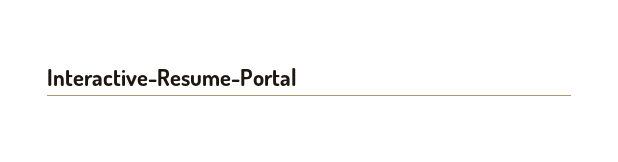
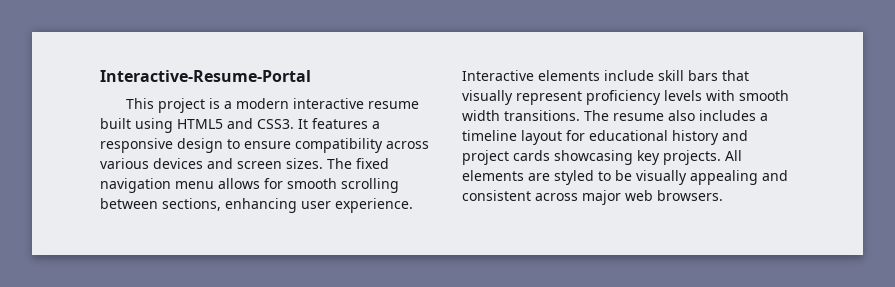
(297, 77) none -> [126,98,420,113] [100,118,380,133] [100,138,429,153] [100,158,389,169] [100,178,399,193] [100,198,413,213] [462,70,749,81] [462,90,789,105] [462,110,768,121] [462,130,748,145] [462,150,742,165] [462,170,788,185] [462,190,723,205] // This project is a modern interactive resume built using HTML5 and CSS3. It features a responsive design to ensure compatibility across various devices and screen sizes. The fixed navigation menu allows for smooth scrolling between sections, enhancing user experience. Interactive elements include skill bars that visually represent proficiency levels with smooth width transitions. The resume also includes a timeline layout for educational history and project cards showcasing key projects. All elements are styled to be visually appealing and consistent across major web browsers.

